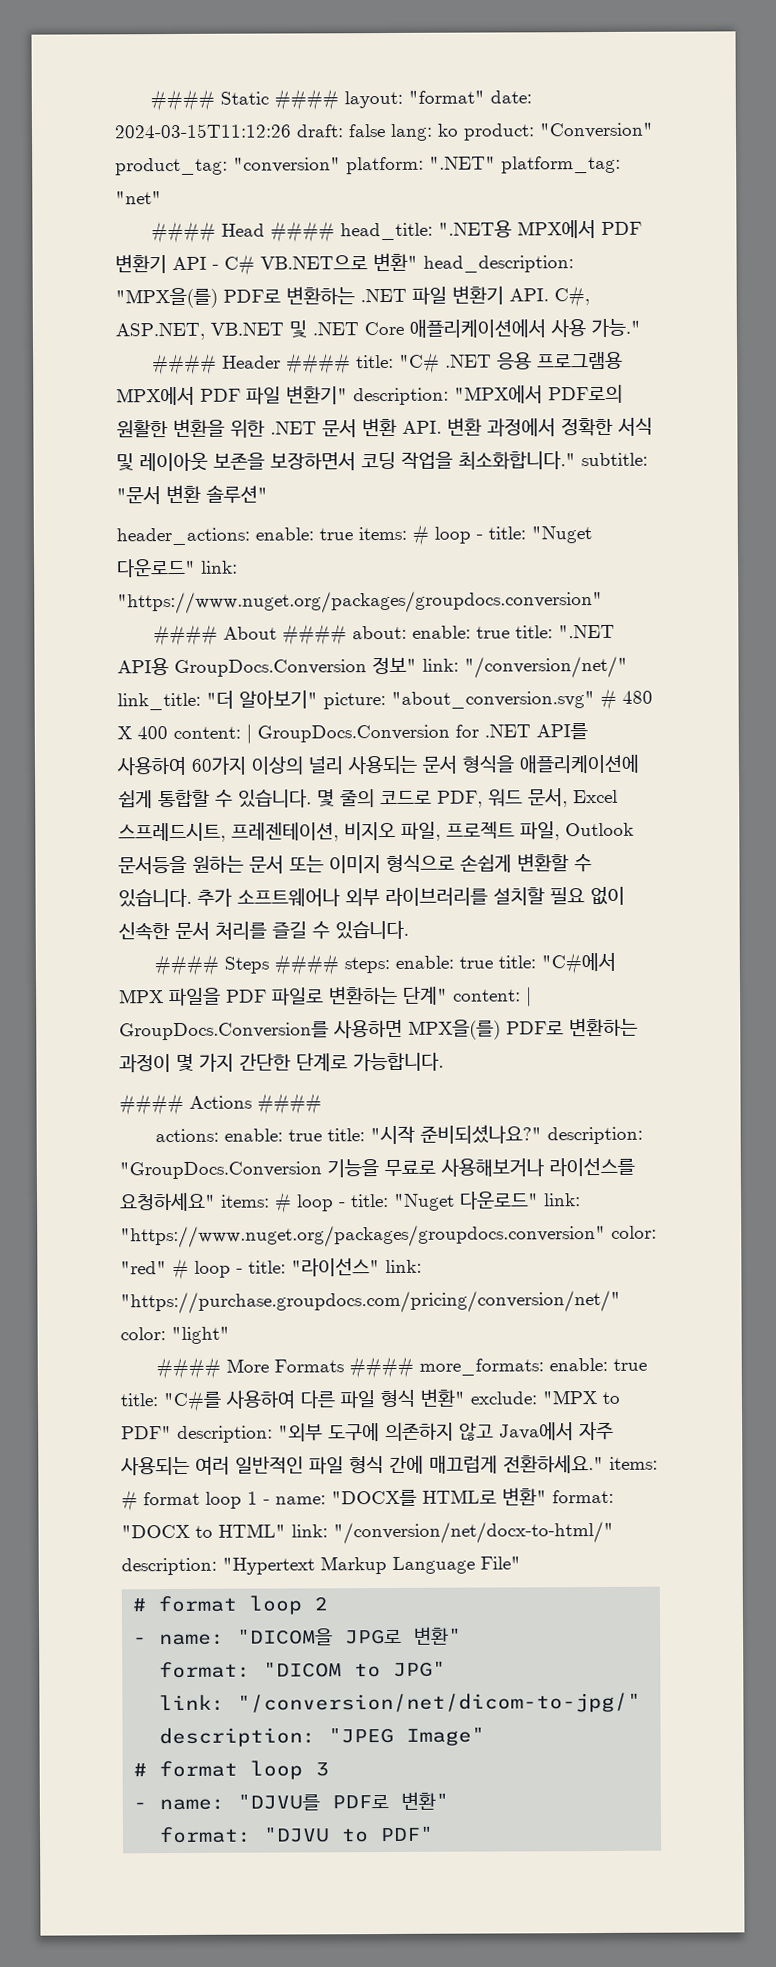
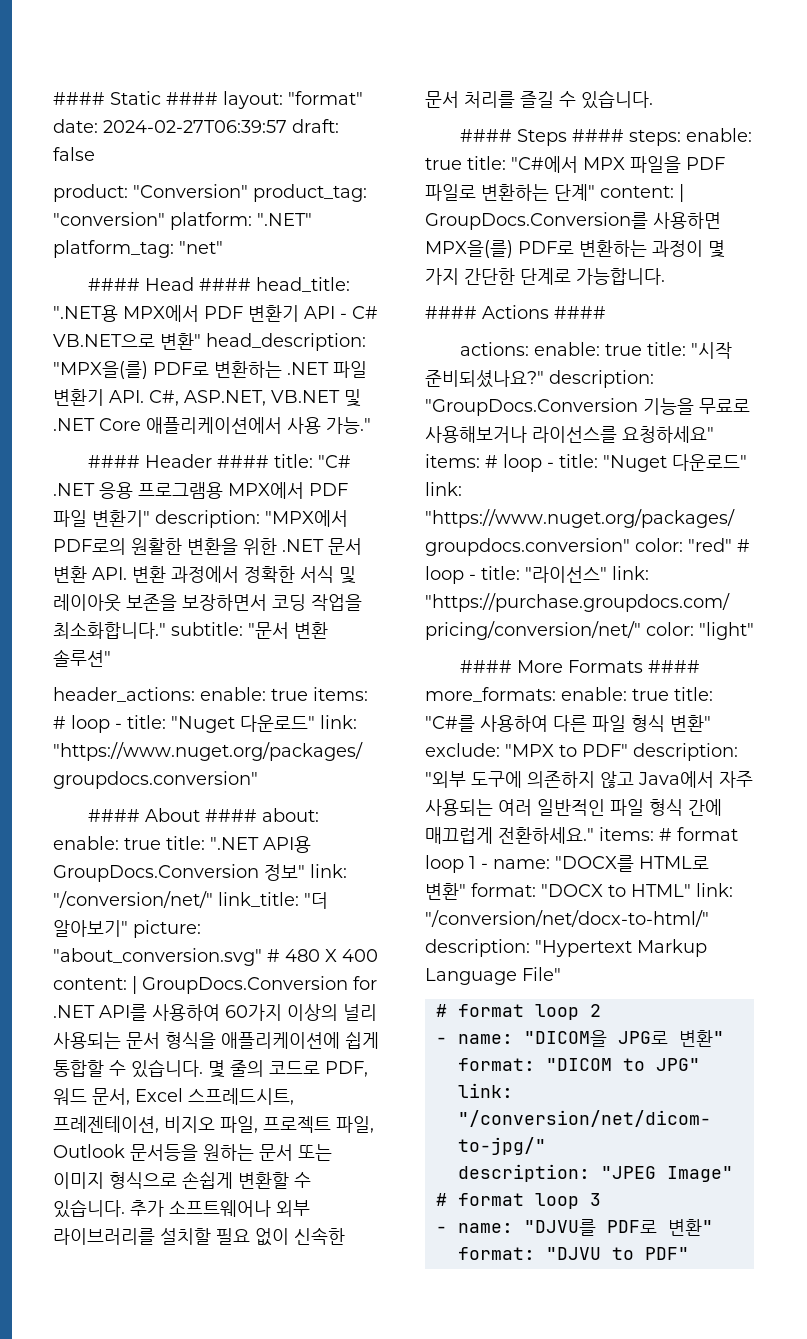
[114,123,292,139] 2024-03-15T11:12:26 -> [103,120,287,133] 2024-02-27T06:39:57
[390,123,459,141] lang: ko -> (95, 154) //

